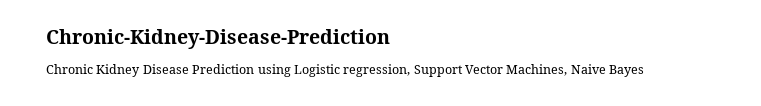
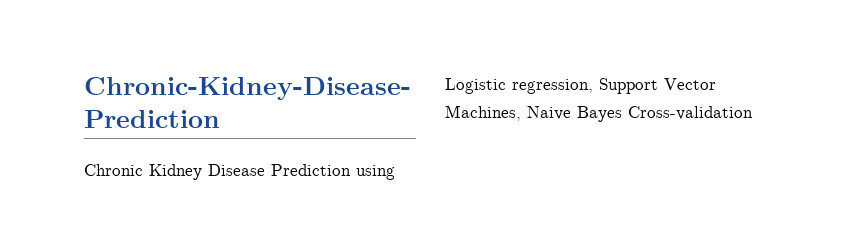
(645, 71) none -> [628,106,753,120] Cross-validation

